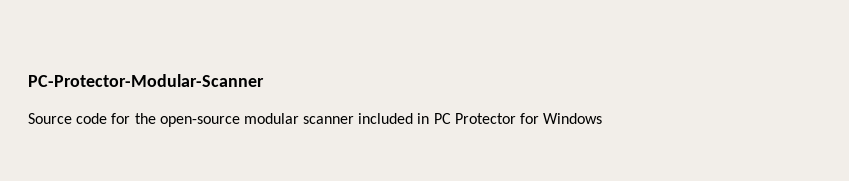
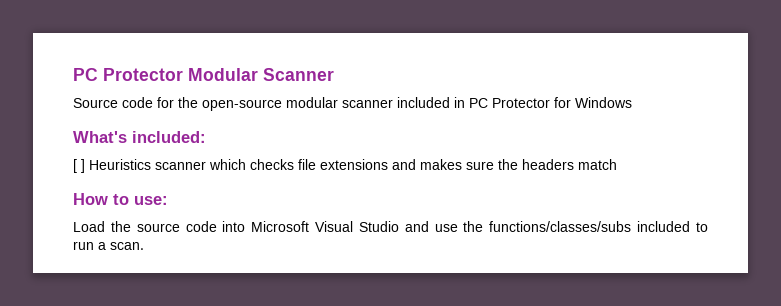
[28,74,264,87] PC-Protector-Modular-Scanner -> [73,68,334,81] PC Protector Modular Scanner
(603, 118) none -> [73,131,206,143] [73,159,617,173] [73,193,168,205] [73,221,708,232] [73,241,144,250] // What's included: // [ ] Heuristics scanner which checks file extensions and makes sure the headers match // How to use: // Load the source code into Microsoft Visual Studio and use the functions/classes/subs included to run a scan.

